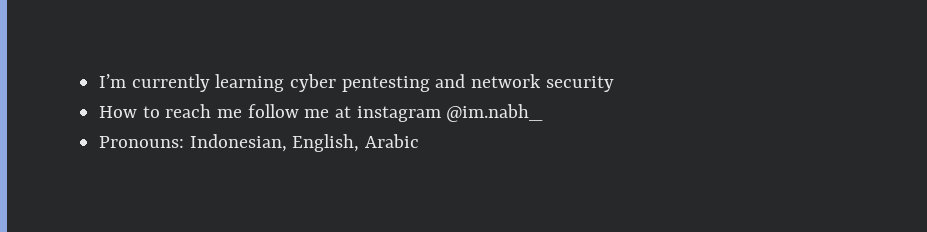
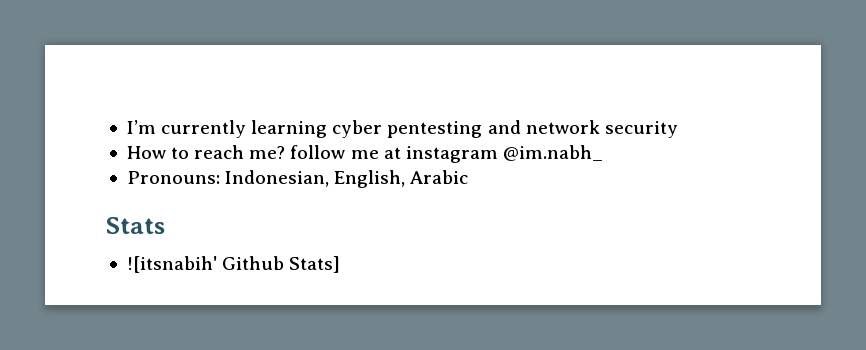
[217,109,243,118] me -> [249,146,286,159] me?
(420, 141) none -> [106,217,165,234] [126,256,341,273] // Stats // ![itsnabih' Github Stats]

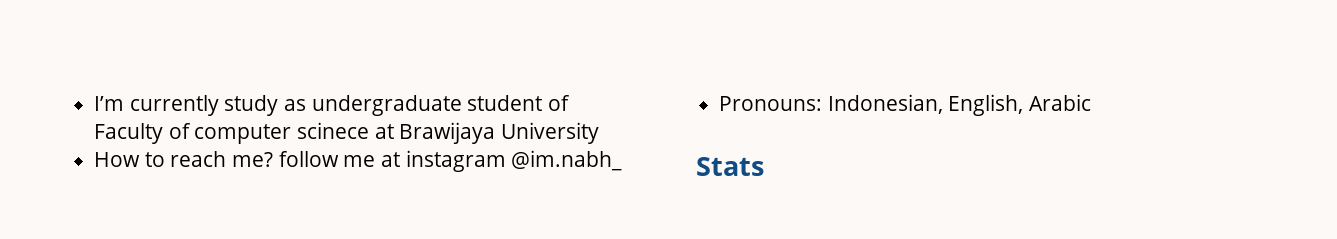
[251,120,678,138] learning cyber pentesting and network security -> [224,95,571,116] [94,122,600,144] study as undergraduate student of Faculty of computer scinece at Brawijaya University
[126,256,341,273] // ![itsnabih' Github Stats] -> (764, 166) none

